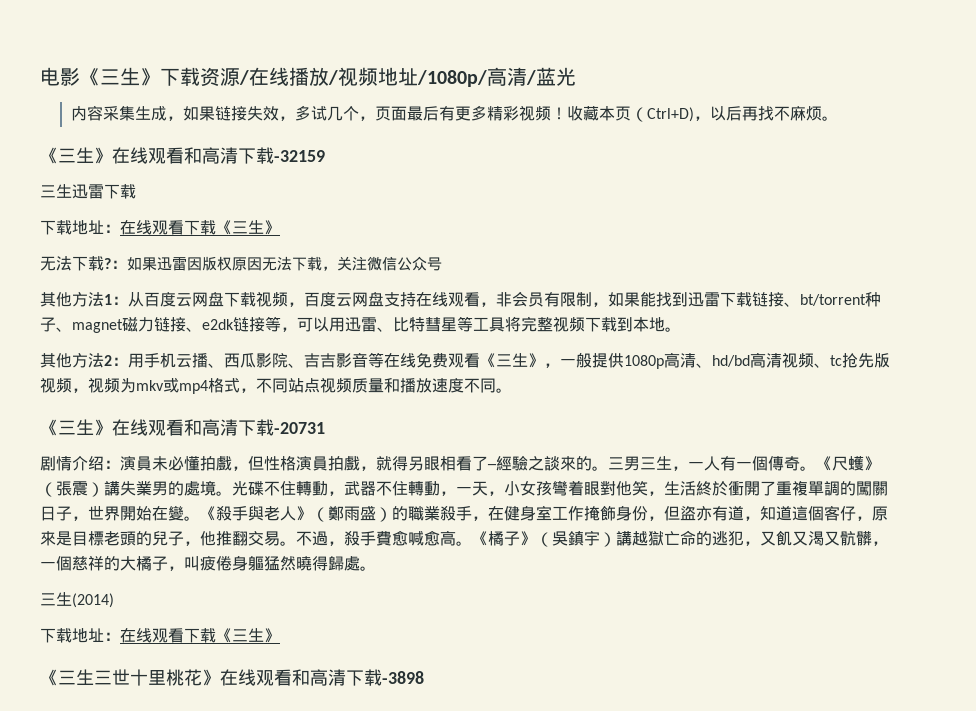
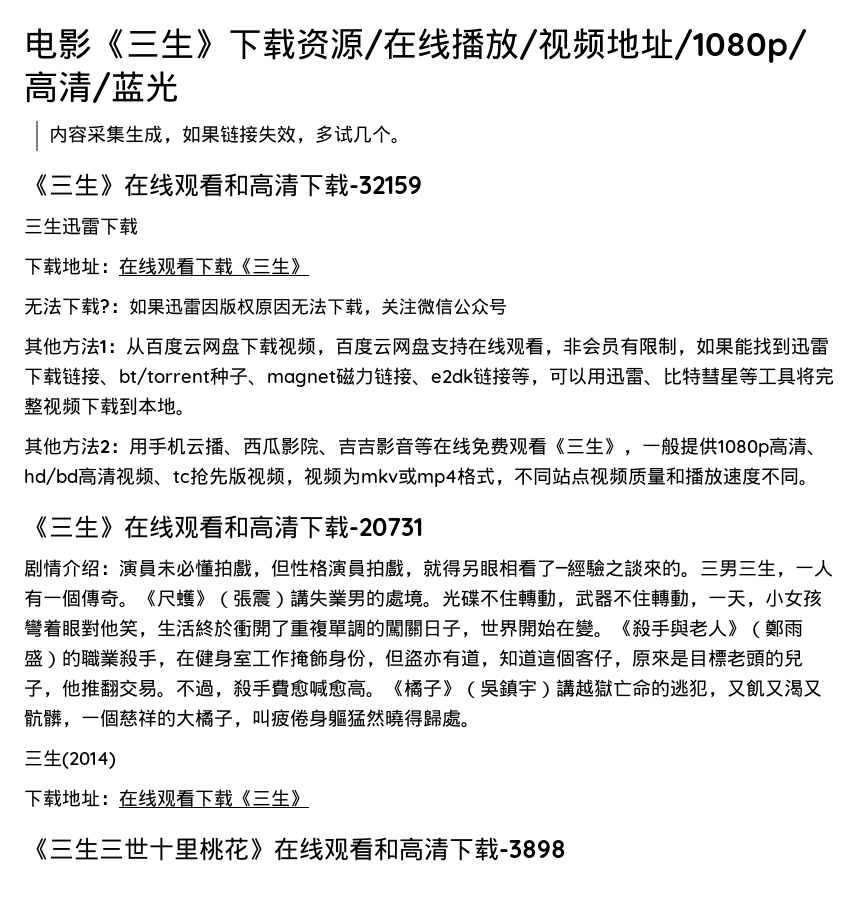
[359,105,823,122] ，页面最后有更多精彩视频！收藏本页（Ctrl+D)，以后再找不麻烦 -> (391, 134) none

